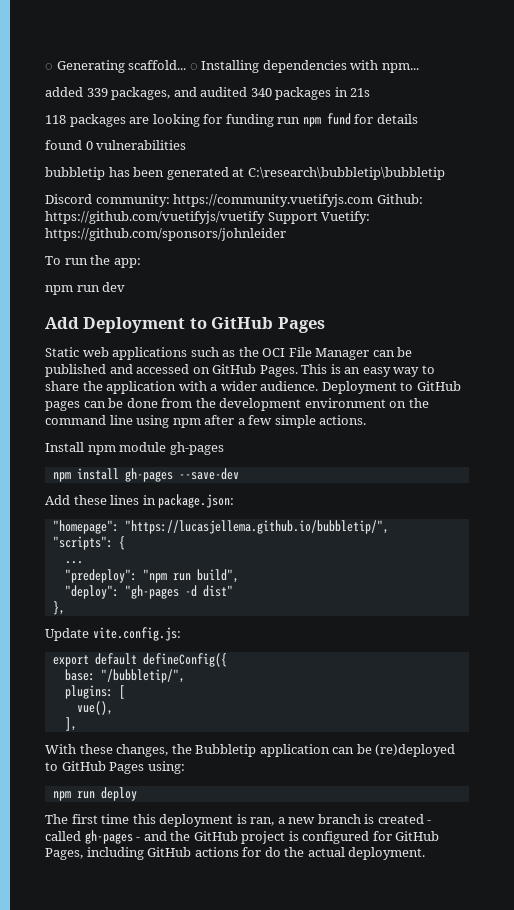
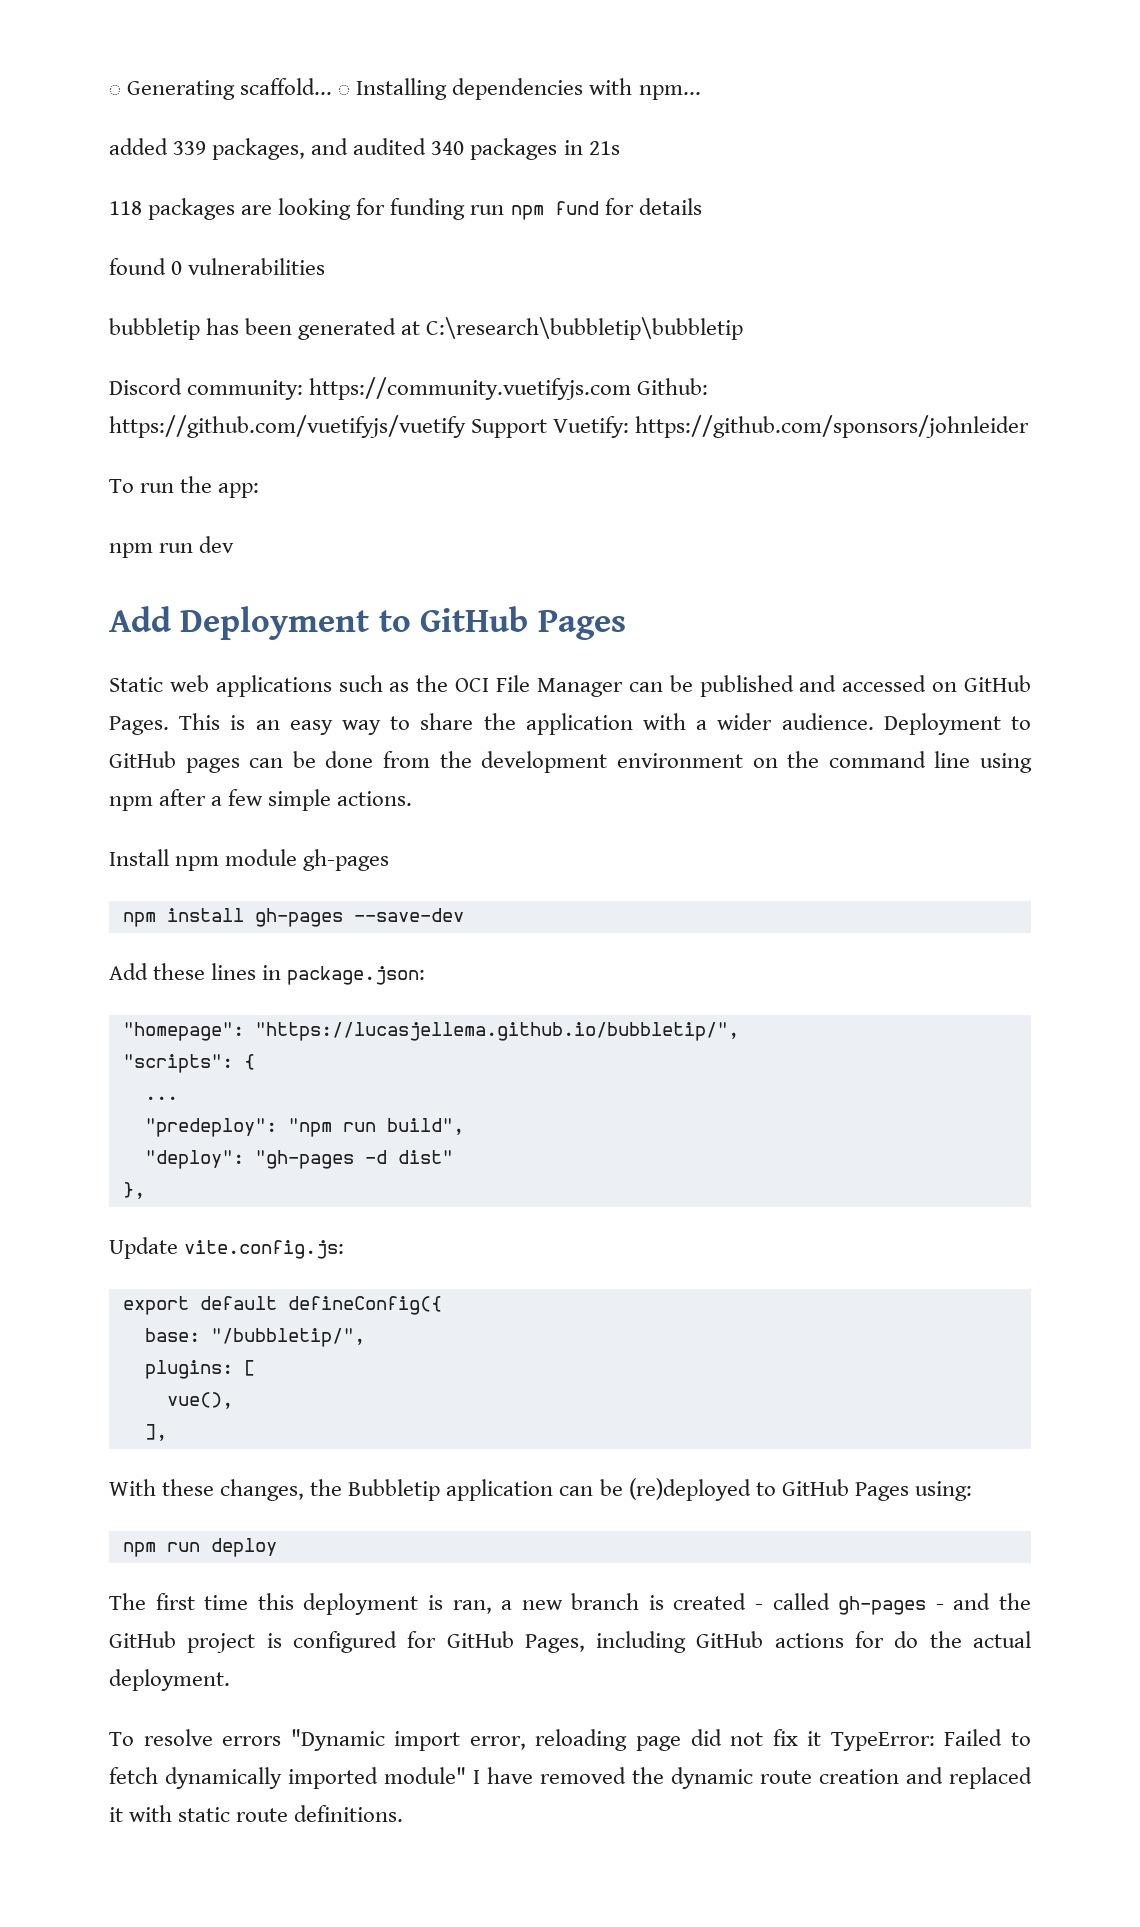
(426, 853) none -> [109,1729,1031,1751] [109,1767,1032,1789] [109,1805,404,1822] // To resolve errors "Dynamic import error, reloading page did not fix it TypeError: Failed to fetch dynamically imported module" I have removed the dynamic route creation and replaced it with static route definitions.

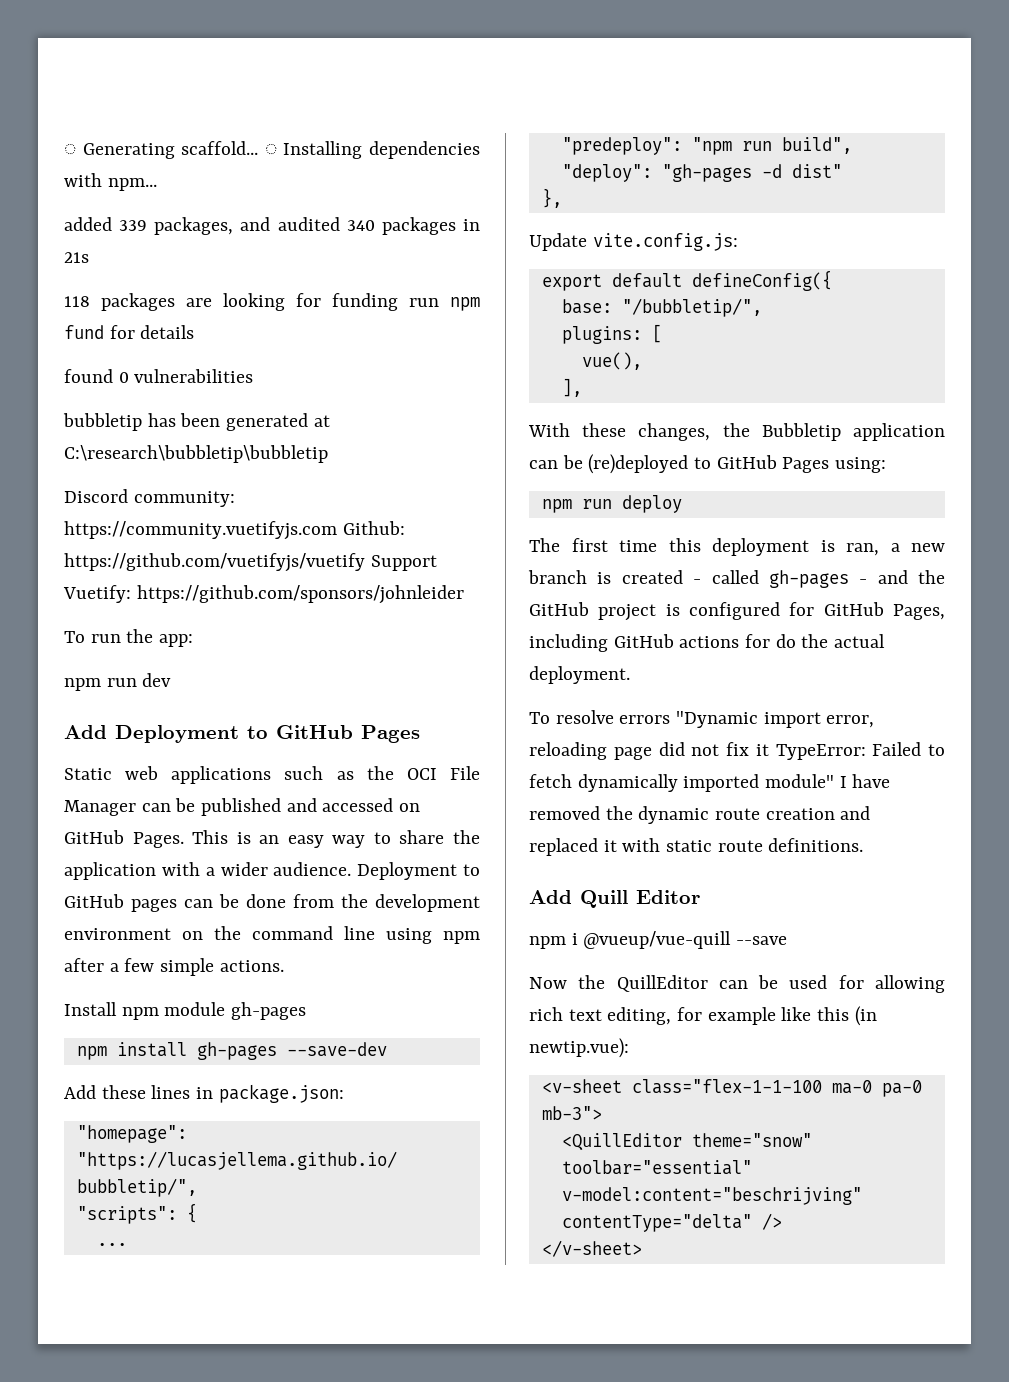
(404, 1813) none -> [529,890,700,908] [529,931,788,949] [529,975,945,993] [529,1006,877,1026] [529,1038,629,1058] [541,1079,922,1097] [541,1106,602,1120] [561,1133,812,1151] [561,1160,752,1175] [561,1187,862,1205] [561,1213,782,1232] [541,1240,642,1257] // Add Quill Editor // npm i @vueup/vue-quill --save // Now the QuillEditor can be used for allowing rich text editing, for example like this (in newtip.vue): // <v-sheet class="flex-1-1-100 ma-0 pa-0 mb-3"> // <QuillEditor theme="snow" toolbar="essential" v-model:content="beschrijving" contentType="delta" /> // </v-sheet>

